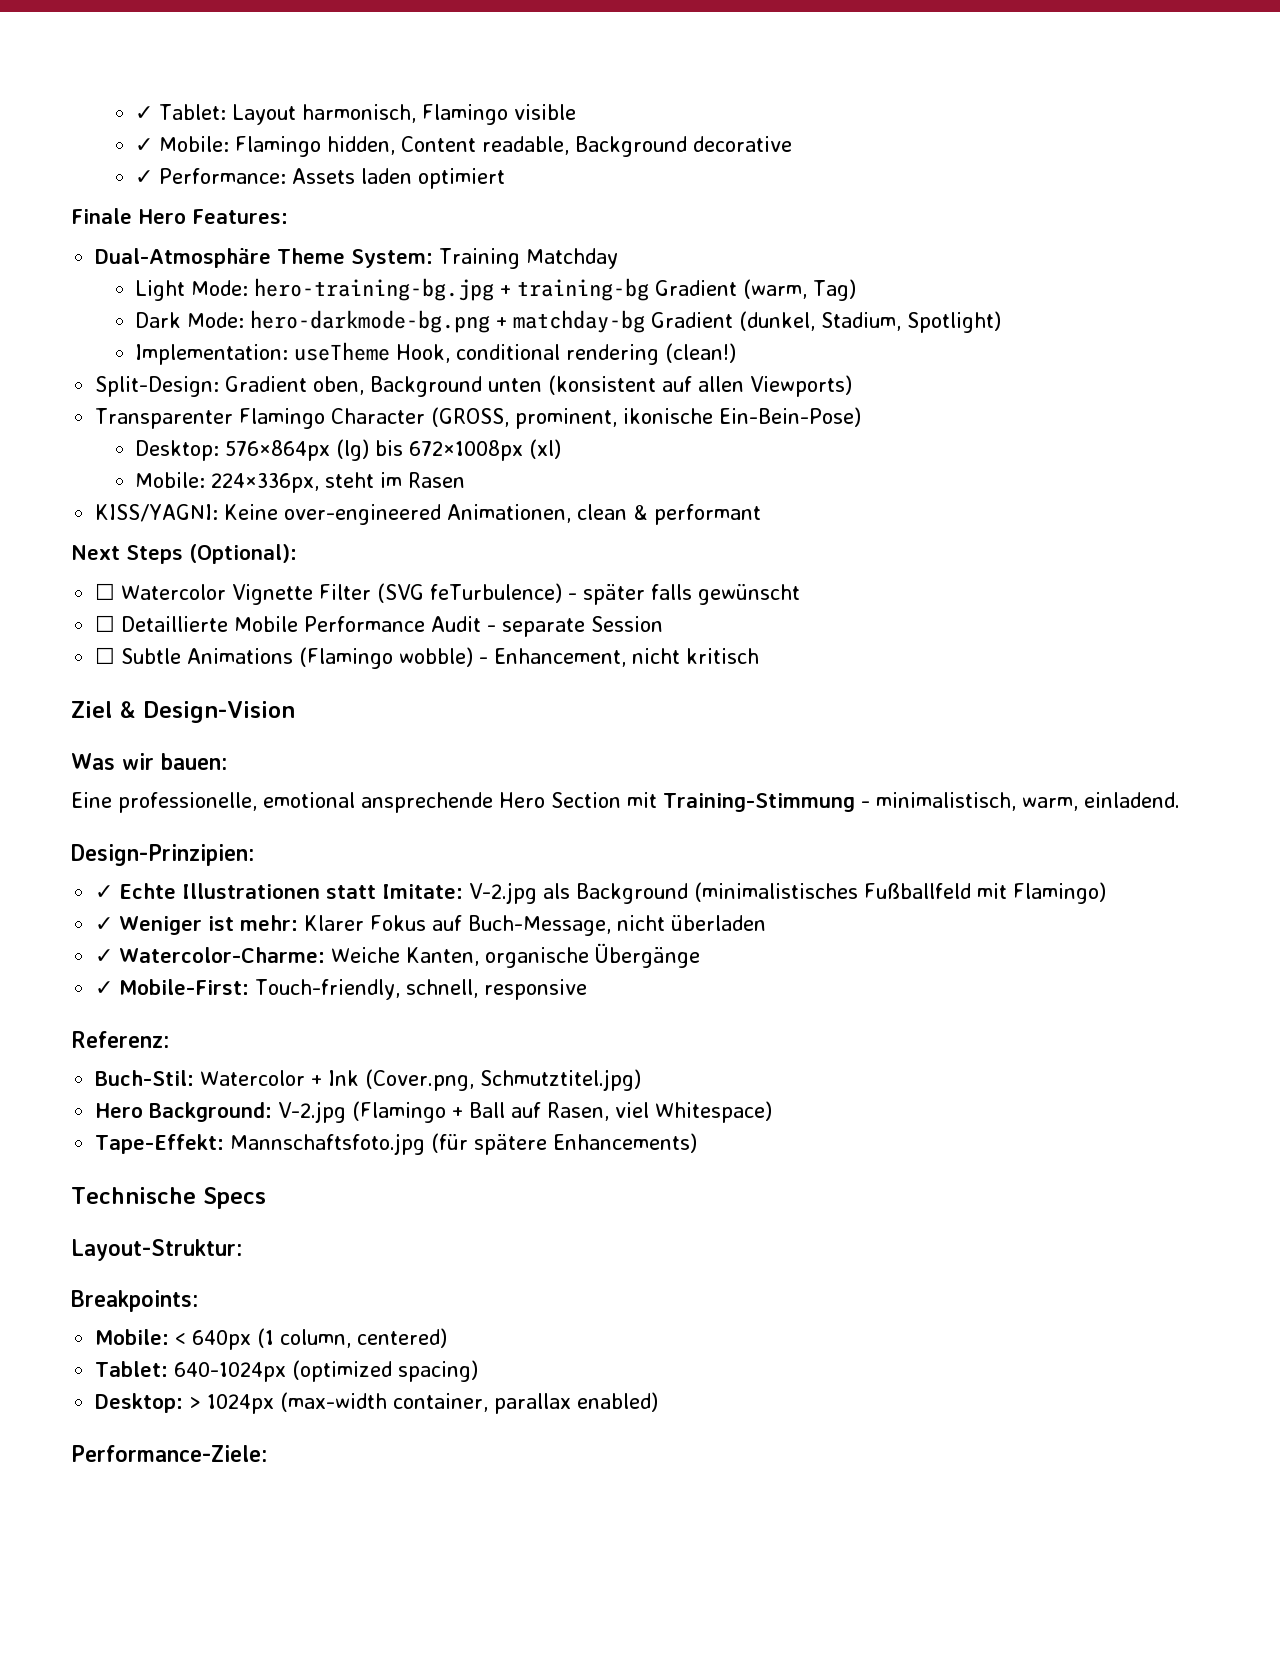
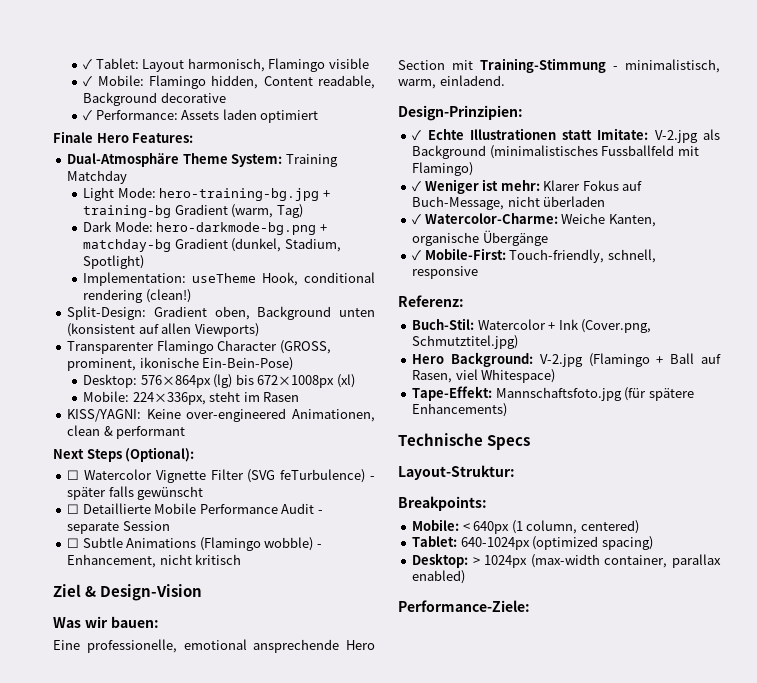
[864,883,972,899] Fußballfeld -> [601,145,675,156] Fussballfeld

